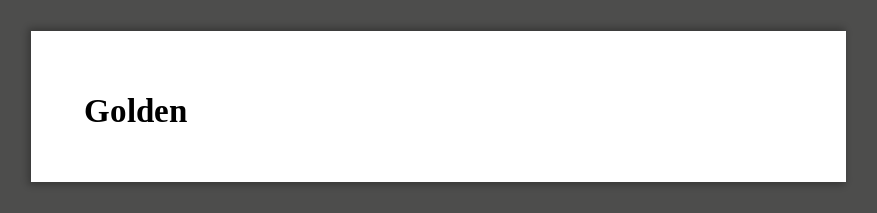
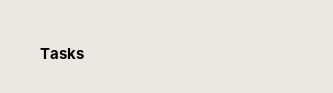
[84,98,187,122] Golden -> [40,48,84,59] Tasks

